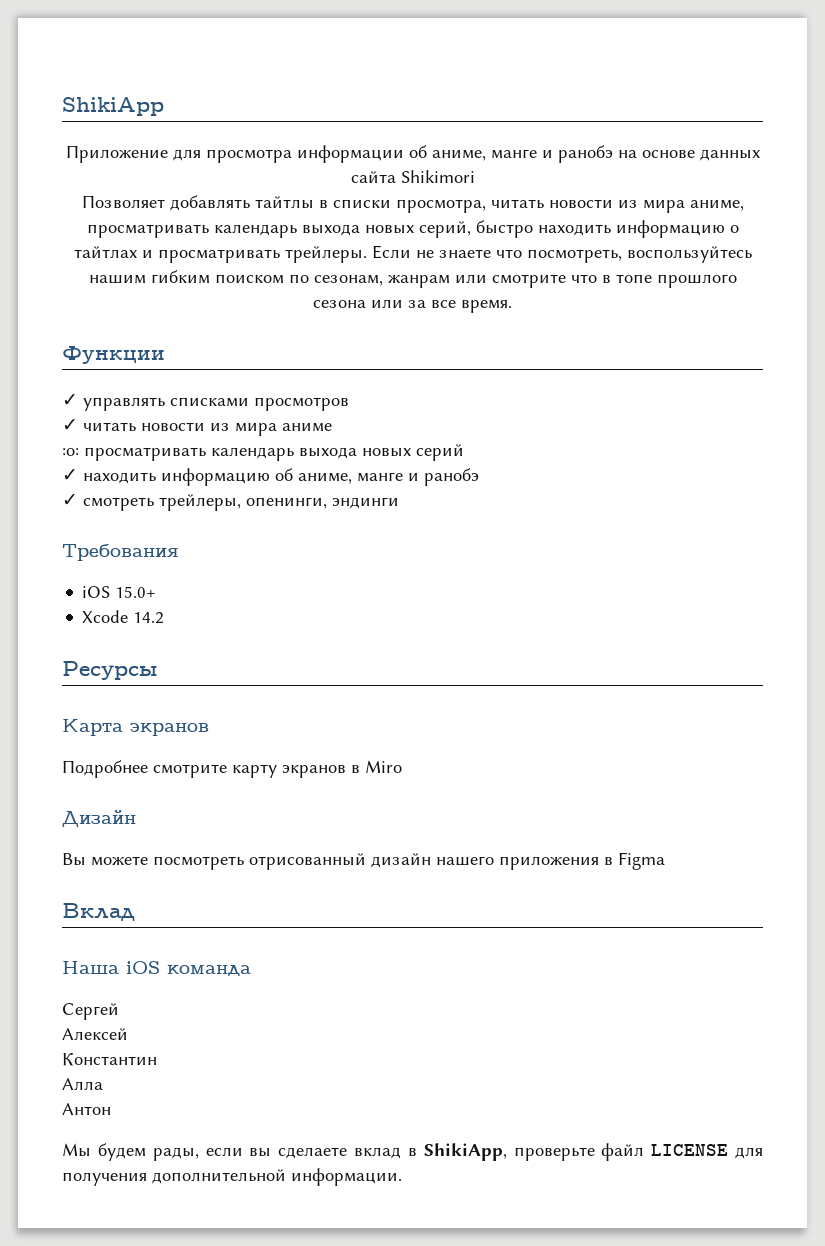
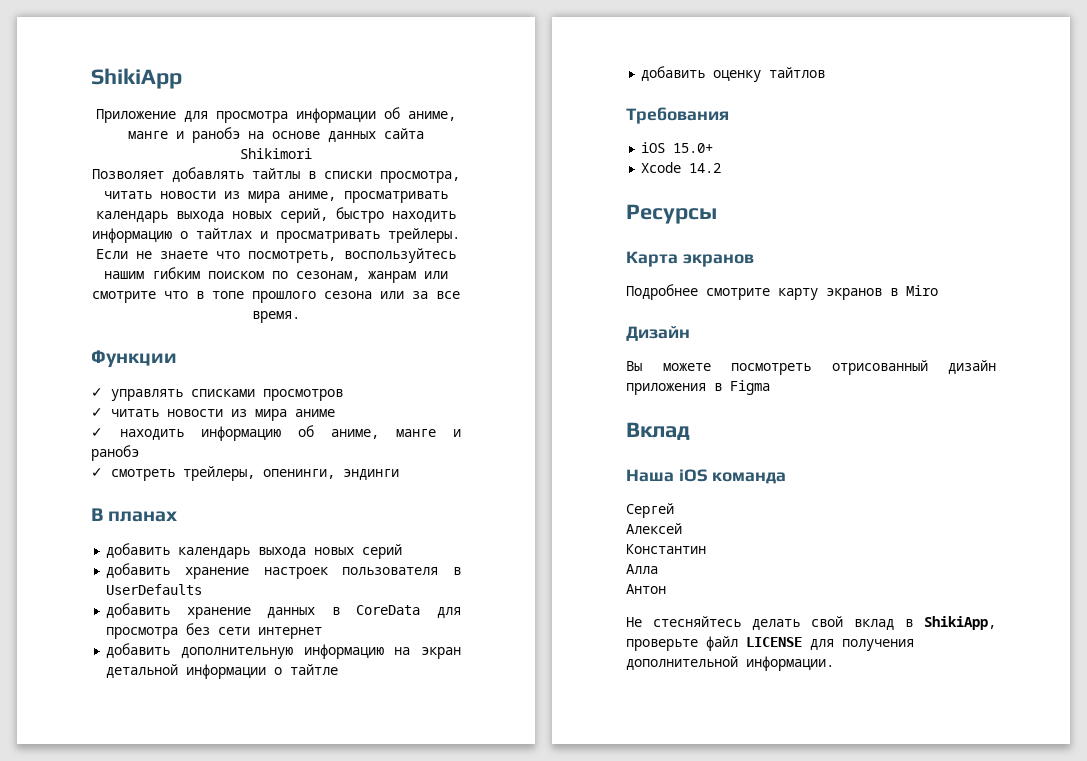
[62,444,464,461] // :o: просматривать календарь выхода новых серий -> (335, 413) none
(399, 503) none -> [91,508,178,522] [106,543,403,559] [106,563,461,579] [106,584,203,595] [106,603,461,619] [106,623,323,639] [106,643,461,659] [106,664,339,679] [641,66,826,82] // В планах // добавить календарь выхода новых серий // добавить хранение настроек пользователя в UserDefaults // добавить хранение данных в CoreData для просмотра без сети интернет // добавить дополнительную информацию на экран детальной информации о тайтле // добавить оценку тайтлов
[436,856,494,866] нашего -> (996, 367) none
[62,1143,348,1161] Мы будем рады, если вы сделаете -> [626,616,843,630] Не стесняйтесь делать свой

